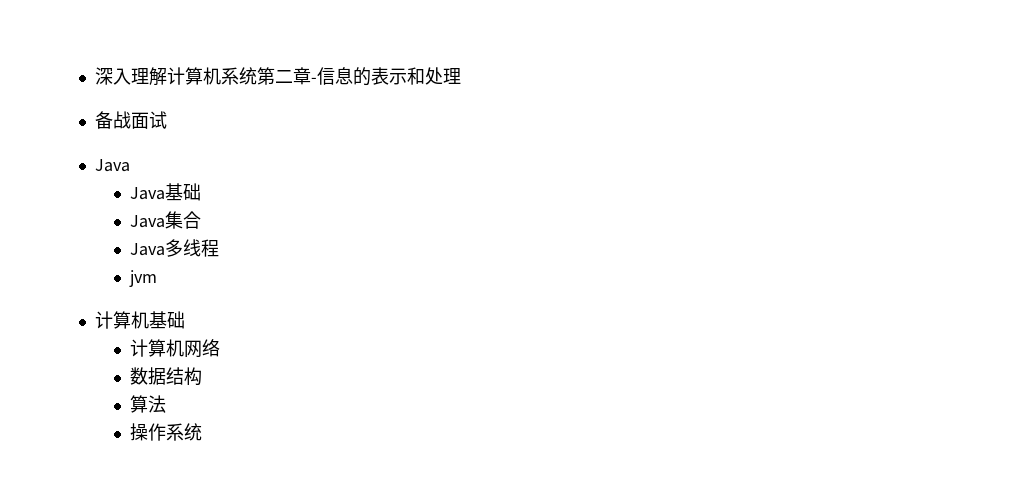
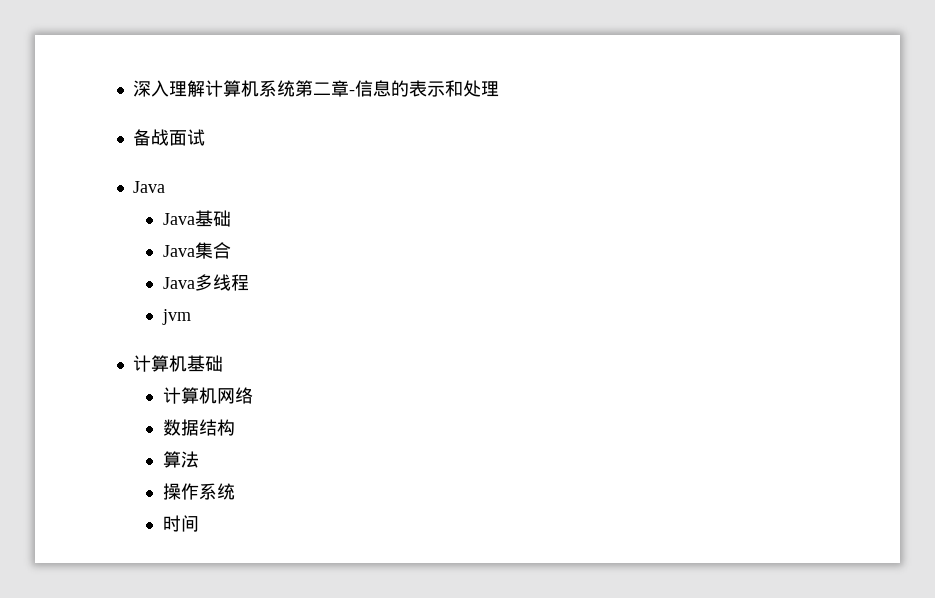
(203, 432) none -> [162,515,199,532] // 时间

